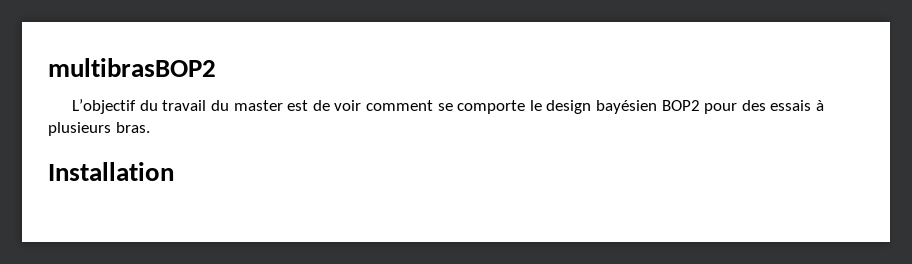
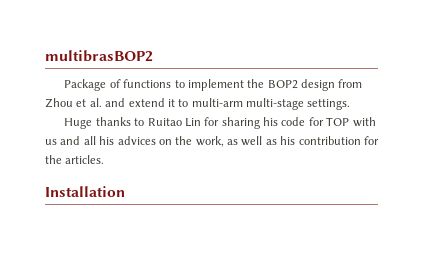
[72,99,824,114] [48,122,150,136] L’objectif du travail du master est de voir comment se comporte le design bayésien BOP2 pour des essais à plusieurs bras. -> [64,79,363,91] [45,98,351,110] [64,117,376,129] [45,136,379,147] [45,155,105,164] Package of functions to implement the BOP2 design from Zhou et al. and extend it to multi-arm multi-stage settings. // Huge thanks to Ruitao Lin for sharing his code for TOP with us and all his advices on the work, as well as his contribution for the articles.

